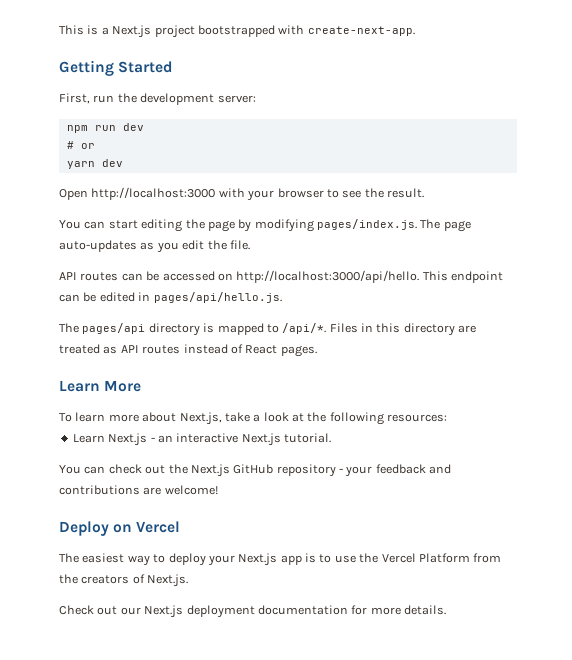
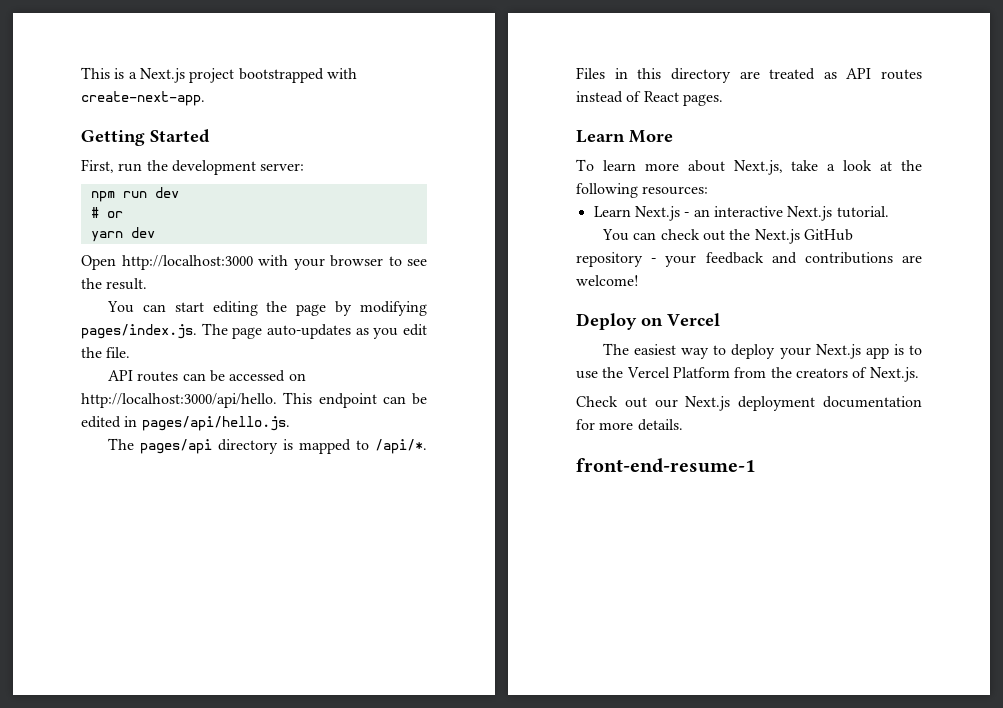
(446, 610) none -> [576,458,755,473] // front-end-resume-1

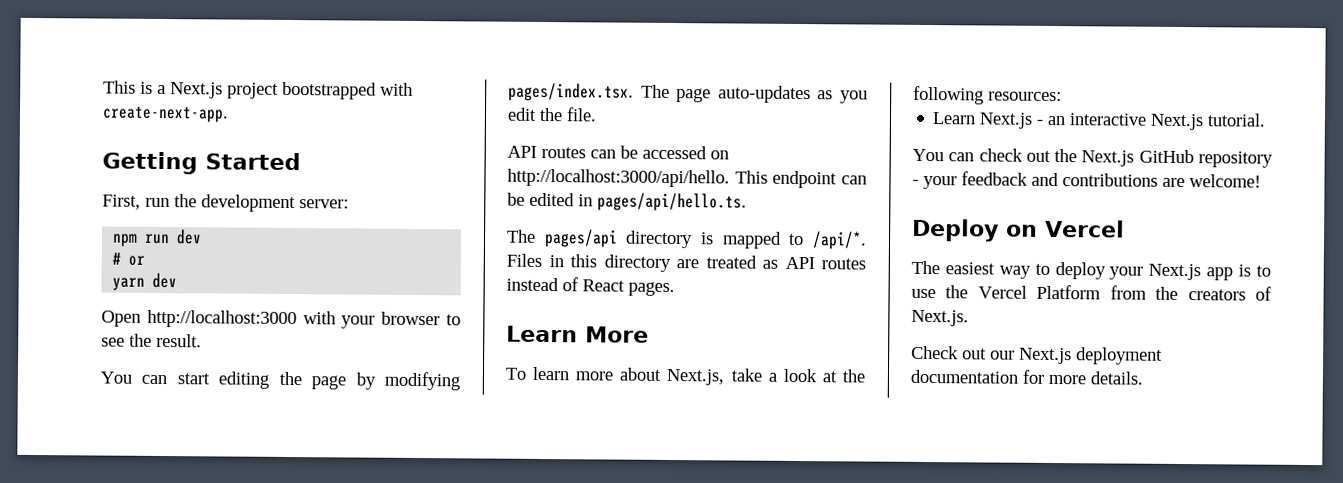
[81,324,197,339] pages/index.js. -> [508,82,634,102] pages/index.tsx.
[141,416,290,431] pages/api/hello.js. -> [597,192,747,212] pages/api/hello.ts.
[576,458,755,473] // front-end-resume-1 -> (1143, 378) none

